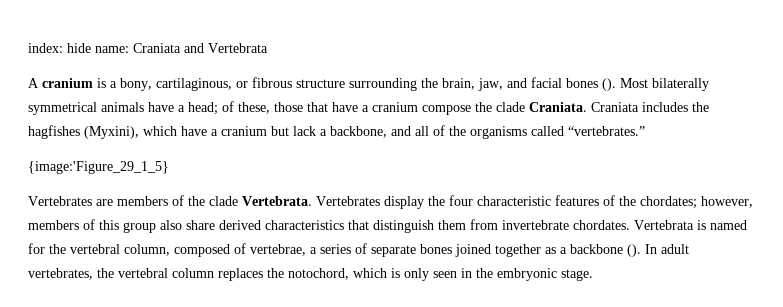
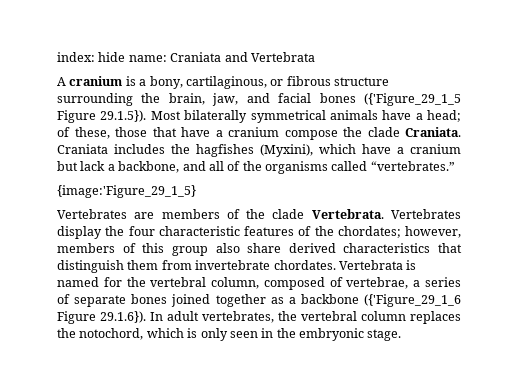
[602,78,616,91] (). -> [364,93,461,106] [57,110,147,123] ({'Figure_29_1_5 Figure 29.1.5}).
[627,244,641,257] (). -> [364,294,461,307] [57,311,146,324] ({'Figure_29_1_6 Figure 29.1.6}).

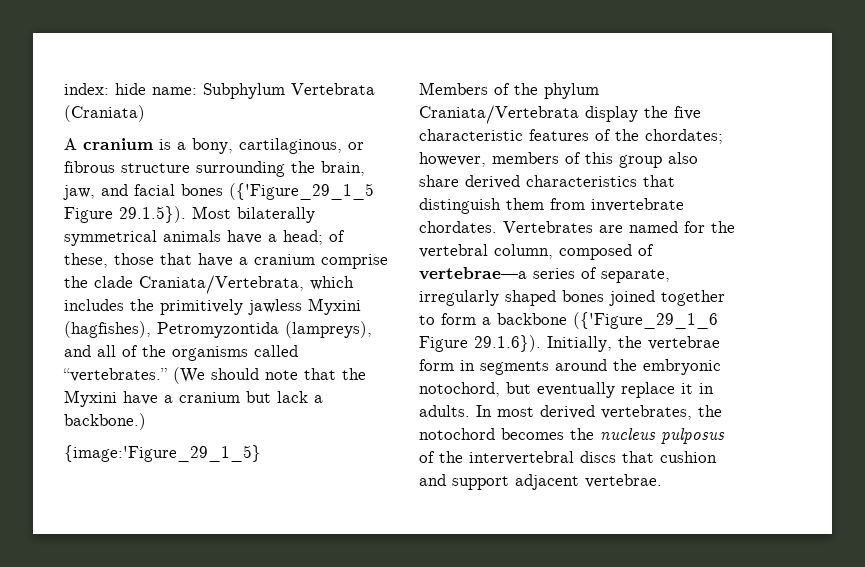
[170,52,315,62] Craniata and Vertebrata -> [203,83,375,99] [64,105,145,122] Subphylum Vertebrata (Craniata)
[284,127,461,140] [57,144,461,157] [57,161,180,173] compose the clade Craniata. Craniata includes the hagfishes (Myxini), which have a cranium but lack a backbone, -> [321,254,388,269] [64,275,354,294] [64,298,361,315] [64,321,372,338] comprise the clade Craniata/Vertebrata, which includes the primitively jawless Myxini (hagfishes), Petromyzontida (lampreys),
[57,185,196,198] [57,209,461,219] // {image:'Figure_29_1_5} // Vertebrates are members of the clade Vertebrata. Vertebrates -> [173,367,366,384] [64,390,323,407] [64,413,146,430] [64,445,261,462] [419,82,599,99] [419,105,579,124] (We should note that the Myxini have a cranium but lack a backbone.) // {image:'Figure_29_1_5} // Members of the phylum Craniata/Vertebrata
[128,226,155,236] four -> [674,106,701,120] five
[338,260,417,270] Vertebrata is -> [503,221,623,233] Vertebrates are
[346,277,461,289] [57,294,127,307] vertebrae, a series of separate -> [419,267,670,283] [419,290,556,306] vertebrae—a series of separate, irregularly shaped
[270,297,284,304] as -> [419,313,476,325] to form
[150,311,461,324] [57,328,402,341] In adult vertebrates, the vertebral column replaces the notochord, which is only seen in the embryonic stage. -> [547,336,720,352] [419,359,721,375] [419,382,714,398] [419,405,722,420] [419,428,725,444] [419,451,717,465] [419,474,662,490] Initially, the vertebrae form in segments around the embryonic notochord, but eventually replace it in adults. In most derived vertebrates, the notochord becomes the nucleus pulposus of the intervertebral discs that cushion and support adjacent vertebrae.

